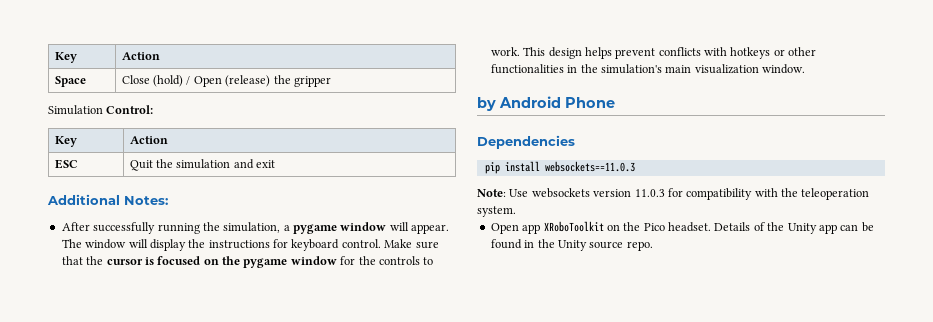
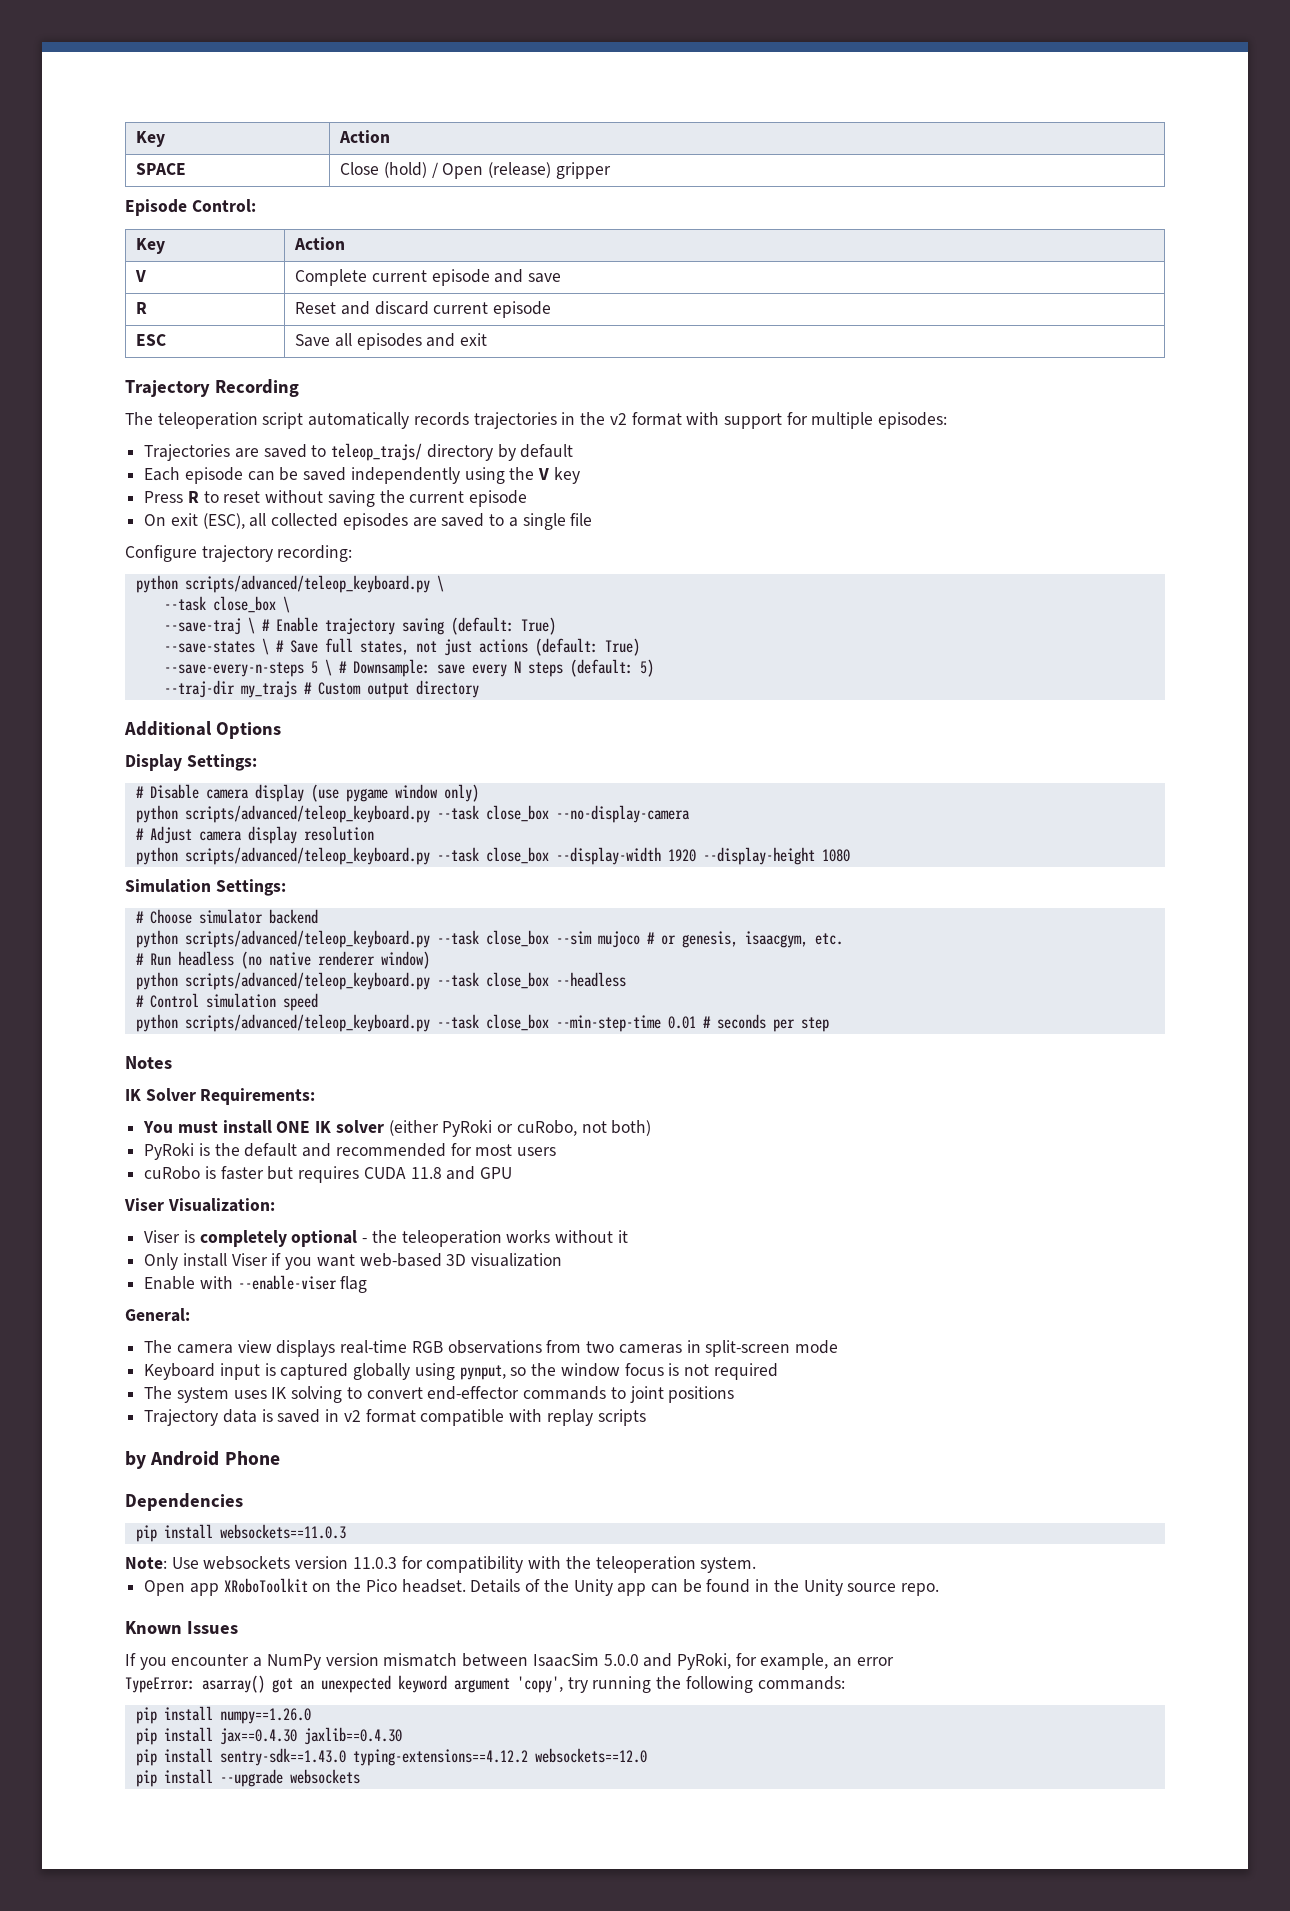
[54,52,77,63] [121,52,160,60] [54,76,86,87] Key | Action // Space -> [136,131,166,147] [339,130,391,143] [136,163,187,175] Key | Action // SPACE
[273,75,291,84] the -> (552, 170) none
[48,105,103,115] Simulation -> [125,199,187,216] Episode
[54,159,78,169] [129,159,276,171] [47,194,168,205] [61,222,450,234] [61,239,439,251] [61,256,434,268] [490,47,817,59] [490,64,805,74] ESC | Quit the simulation and exit // Additional Notes: // After successfully running the simulation, a pygame window will appear. The window will display the instructions for keyboard control. Make sure that the cursor is focused on the pygame window for the controls to work. This design helps prevent conflicts with hotkeys or other functionalities in the simulation's main visualization window. -> [135,270,147,282] [295,269,562,286] [136,302,148,314] [295,301,552,318] [136,334,167,346] [295,333,488,350] [125,379,299,397] [125,412,948,429] [144,443,574,461] [144,467,580,484] [144,490,528,507] [144,513,593,530] [125,545,353,562] [135,575,444,593] [163,596,290,613] [163,617,556,635] [163,638,640,656] [163,659,654,677] [163,680,479,698] [124,721,281,739] [125,754,257,771] [135,784,479,802] [135,805,690,823] [135,826,374,844] [135,847,850,865] [125,879,286,896] [135,909,318,924] [135,930,843,948] [135,951,430,969] [135,972,626,990] [135,993,318,1011] [135,1014,829,1032] [125,1056,172,1069] [125,1088,316,1105] [143,1120,652,1137] [144,1143,557,1160] [144,1166,513,1183] [124,1198,275,1212] [144,1230,628,1247] [144,1253,563,1270] [144,1275,368,1293] [125,1308,190,1322] [144,1340,838,1357] [144,1363,778,1380] [144,1386,735,1403] [144,1409,646,1426] V | Complete current episode and save // R | Reset and discard current episode // ESC | Save all episodes and exit // Trajectory Recording // The teleoperation script automatically records trajectories in the v2 format with support for multiple episodes: // Trajectories are saved to teleop_trajs/ directory by default // Each episode can be saved independently using the V key // Press R to reset without saving the current episode // On exit (ESC), all collected episodes are saved to a single file // Configure trajectory recording: // python scripts/advanced/teleop_keyboard.py \ // --task close_box \ // --save-traj \ # Enable trajectory saving (default: True) // --save-states \ # Save full states, not just actions (default: True) // --save-every-n-steps 5 \ # Downsample: save every N steps (default: 5) // --traj-dir my_trajs # Custom output directory // Additional Options // Display Settings: // # Disable camera display (use pygame window only) // python scripts/advanced/teleop_keyboard.py --task close_box --no-display-camera // # Adjust camera display resolution // python scripts/advanced/teleop_keyboard.py --task close_box --display-width 1920 --display-height 1080 // Simulation Settings: // # Choose simulator backend // python scripts/advanced/teleop_keyboard.py --task close_box --sim mujoco # or genesis, isaacgym, etc. // # Run headless (no native renderer window) // python scripts/advanced/teleop_keyboard.py --task close_box --headless // # Control simulation speed // python scripts/advanced/teleop_keyboard.py --task close_box --min-step-time 0.01 # seconds per step // Notes // IK Solver Requirements: // You must install ONE IK solver (either PyRoki or cuRobo, not both) // PyRoki is the default and recommended for most users // cuRobo is faster but requires CUDA 11.8 and GPU // Viser Visualization: // Viser is completely optional - the teleoperation works without it // Only install Viser if you want web-based 3D visualization // Enable with --enable-viser flag // General: // The camera view displays real-time RGB observations from two cameras in split-screen mode // Keyboard input is captured globally using pynput, so the window focus is not required // The system uses IK solving to convert end-effector commands to joint positions // Trajectory data is saved in v2 format compatible with replay scripts
(653, 246) none -> [125,1621,238,1634] [125,1653,894,1670] [125,1675,845,1693] [135,1706,311,1724] [135,1727,402,1745] [135,1748,647,1766] [135,1769,360,1787] // Known Issues // If you encounter a NumPy version mismatch between IsaacSim 5.0.0 and PyRoki, for example, an error // TypeError: asarray() got an unexpected keyword argument 'copy', try running the following commands: // pip install numpy==1.26.0 // pip install jax==0.4.30 jaxlib==0.4.30 // pip install sentry-sdk==1.43.0 typing-extensions==4.12.2 websockets==12.0 // pip install --upgrade websockets

